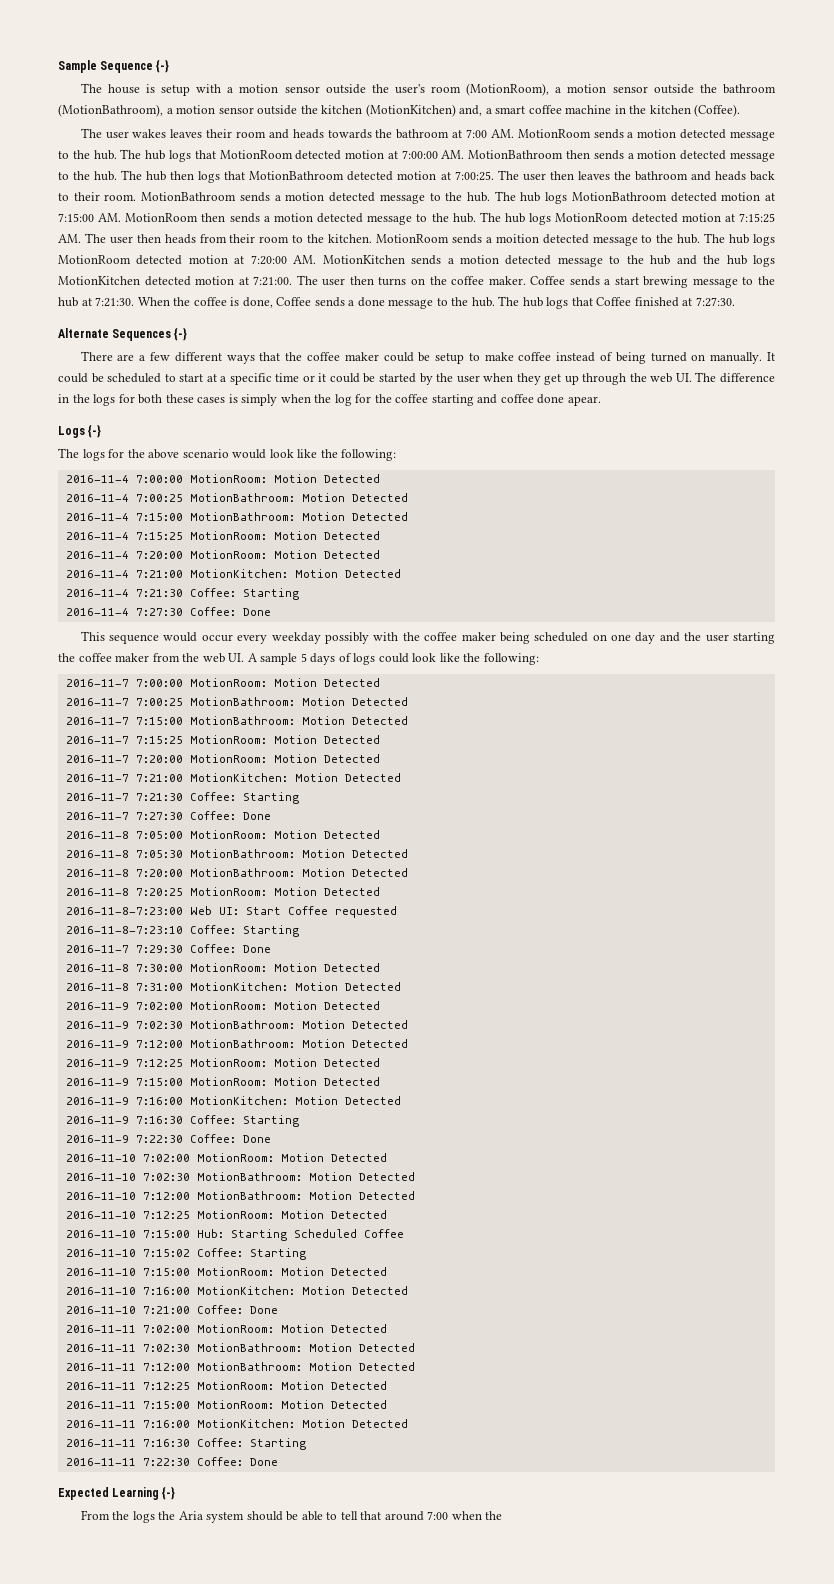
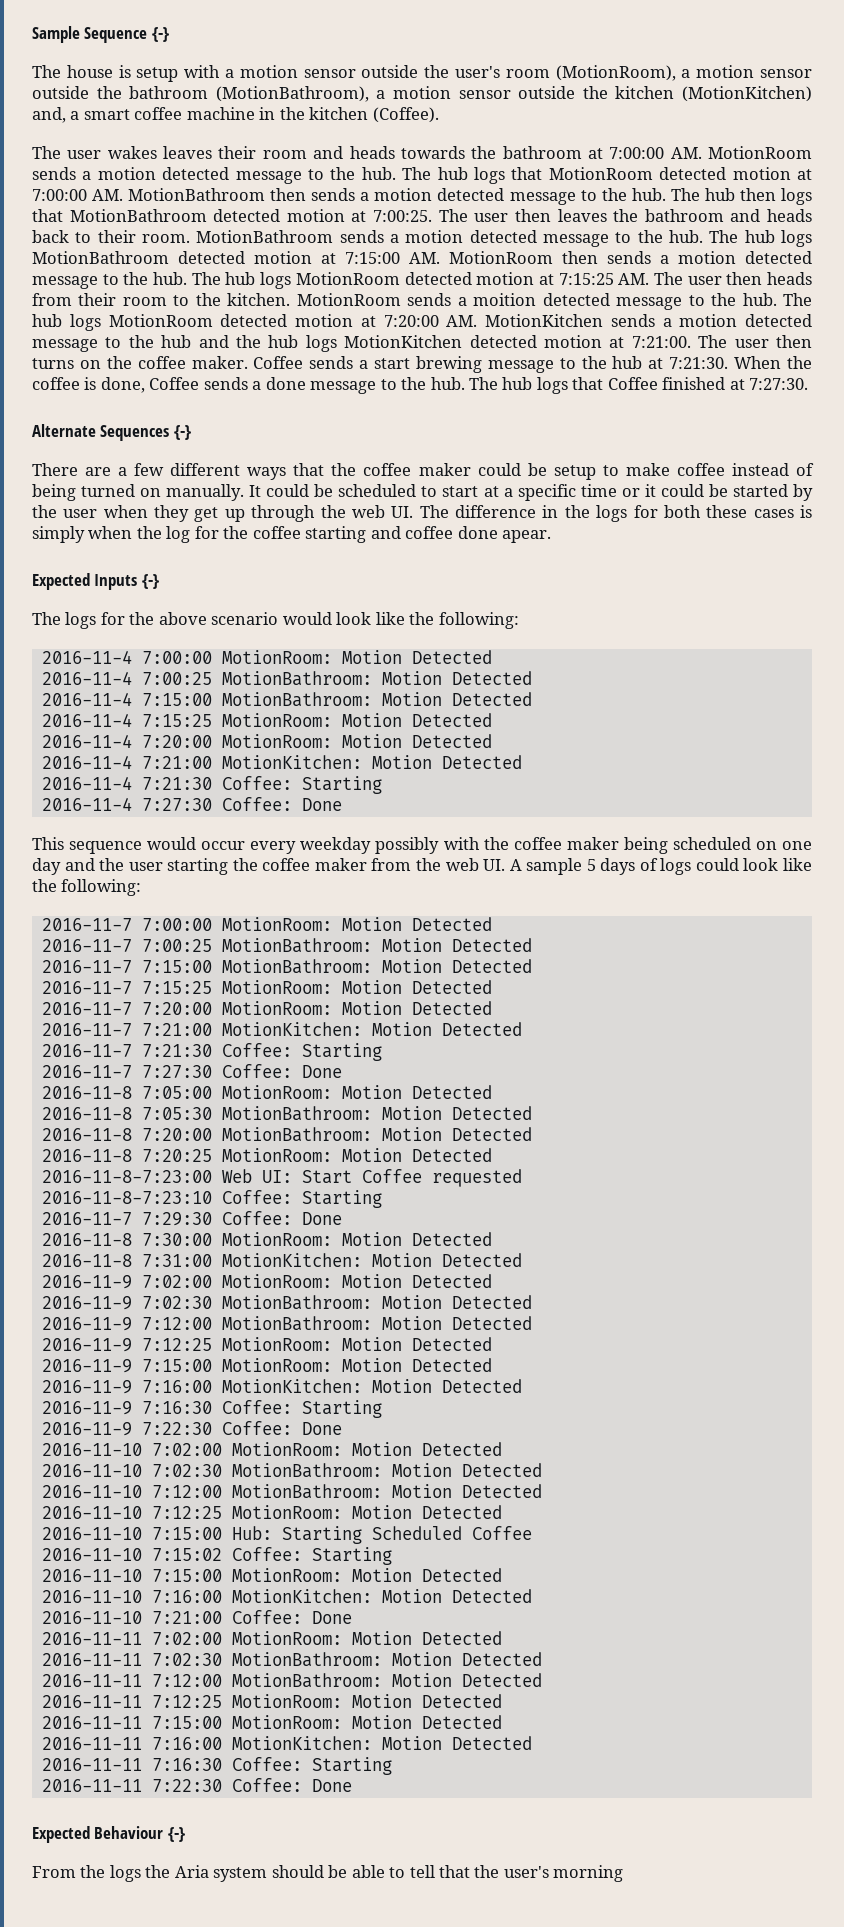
[465,129,487,138] 7:00 -> [609,147,665,159] 7:00:00
[58,426,85,438] Logs -> [32,573,138,590] Expected Inputs
[112,1487,160,1500] Learning -> [94,1826,164,1839] Behaviour
[384,1511,503,1521] around 7:00 when the -> [474,1865,624,1882] the user's morning

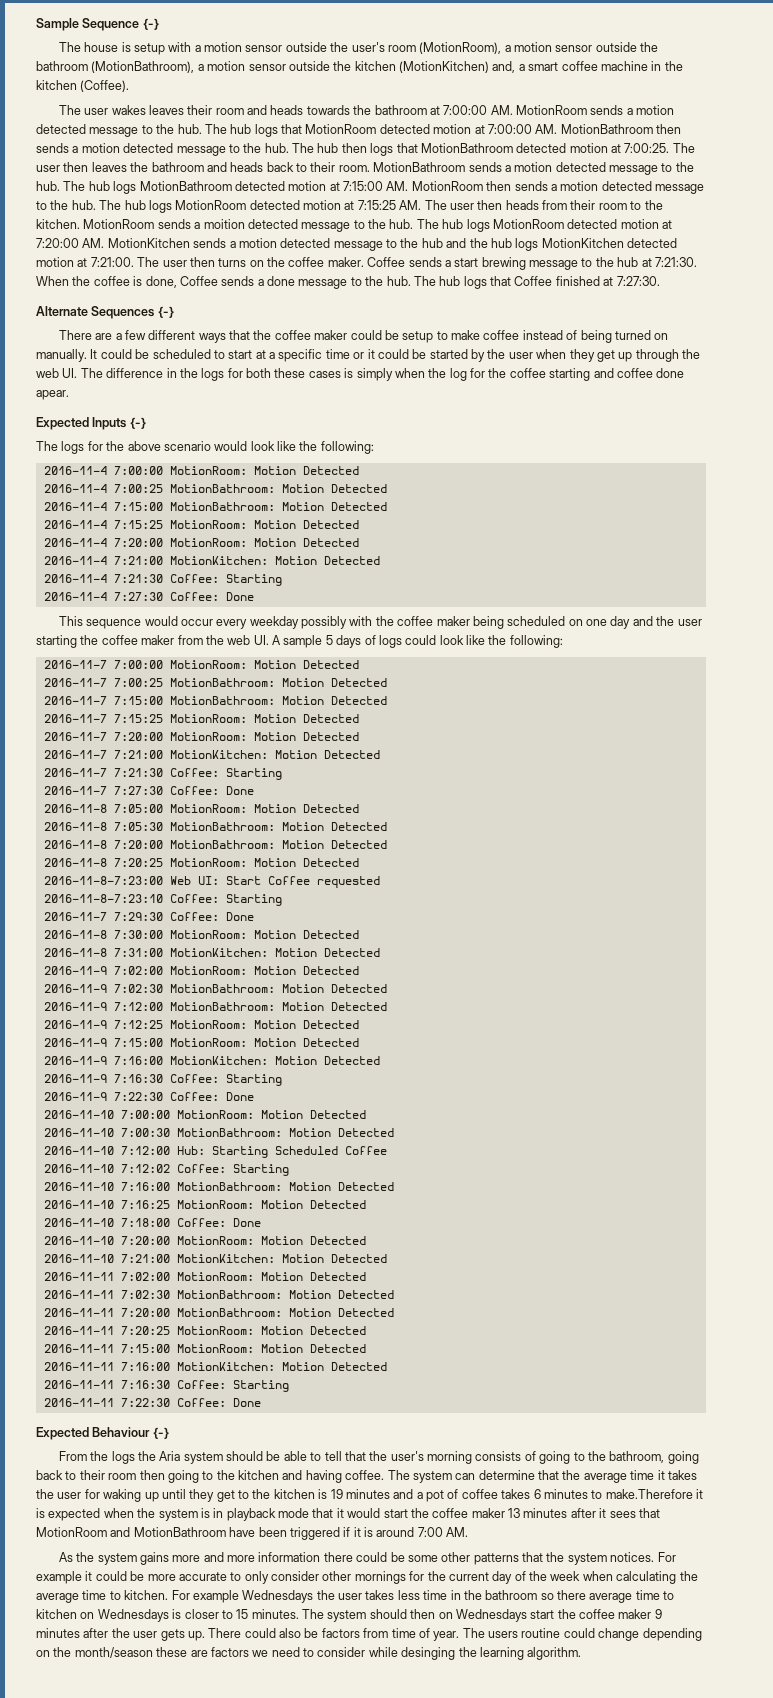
[151,1442,502,1456] [41,1464,222,1477] 7:02:00 MotionRoom: Motion Detected // 2016-11-10 7:02:30 -> [120,1110,366,1119] [43,1128,170,1137] 7:00:00 MotionRoom: Motion Detected // 2016-11-10 7:00:30
[231,1484,542,1499] [41,1505,502,1519] [41,1527,222,1540] MotionBathroom: Motion Detected // 2016-11-10 7:12:25 MotionRoom: Motion Detected // 2016-11-10 7:15:00 -> (170, 1150) none
[151,1548,222,1561] 7:15:02 -> [120,1164,170,1173] 7:12:02
[151,1568,502,1582] [41,1589,372,1603] 7:15:00 MotionRoom: Motion Detected // 2016-11-10 7:16:00 MotionKitchen: -> [120,1182,394,1191] [43,1200,366,1209] [43,1218,261,1227] [43,1236,254,1245] 7:16:00 MotionBathroom: Motion Detected // 2016-11-10 7:16:25 MotionRoom: Motion Detected // 2016-11-10 7:18:00 Coffee: Done // 2016-11-10 7:20:00 MotionRoom:
[231,1610,352,1624] Coffee: Done -> [176,1254,387,1263] MotionKitchen: Motion Detected
[151,1673,542,1688] [41,1695,222,1708] 7:12:00 MotionBathroom: Motion Detected // 2016-11-11 7:12:25 -> [120,1308,394,1317] [43,1326,170,1335] 7:20:00 MotionBathroom: Motion Detected // 2016-11-11 7:20:25
(624, 1873) none -> [475,1451,699,1464] [36,1470,697,1483] [36,1489,703,1502] [36,1508,660,1521] [36,1527,469,1540] [58,1552,676,1565] [36,1571,698,1584] [36,1590,675,1603] [36,1609,662,1622] [36,1628,702,1641] [36,1647,582,1660] consists of going to the bathroom, going back to their room then going to the kitchen and having coffee. The system can determine that the average time it takes the user for waking up until they get to the kitchen is 19 minutes and a pot of coffee takes 6 minutes to make.Therefore it is expected when the system is in playback mode that it would start the coffee maker 13 minutes after it sees that MotionRoom and MotionBathroom have been triggered if it is around 7:00 AM. // As the system gains more and more information there could be some other patterns that the system notices. For example it could be more accurate to only consider other mornings for the current day of the week when calculating the average time to kitchen. For example Wednesdays the user takes less time in the bathroom so there average time to kitchen on Wednesdays is closer to 15 minutes. The system should then on Wednesdays start the coffee maker 9 minutes after the user gets up. There could also be factors from time of year. The users routine could change depending on the month/season these are factors we need to consider while desinging the learning algorithm.

